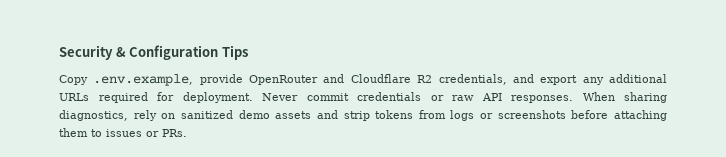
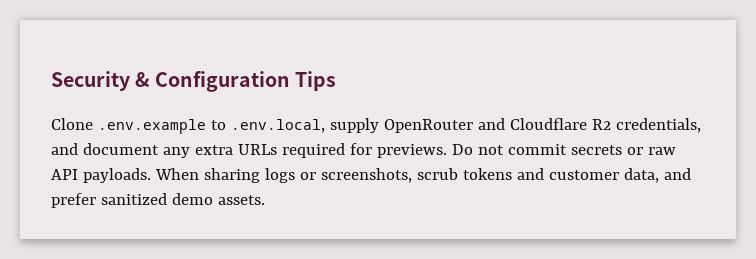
[59,74,243,86] Copy .env.example, provide -> [51,118,379,134] Clone .env.example to .env.local, supply
[540,74,668,85] [59,92,421,103] export any additional URLs required for deployment. Never commit credentials -> [82,143,622,158] document any extra URLs required for previews. Do not commit secrets
[511,95,573,103] responses. -> [82,168,151,183] payloads.
[59,110,668,121] [59,128,187,137] diagnostics, rely on sanitized demo assets and strip tokens from logs or screenshots before attaching them to issues or PRs. -> [264,168,691,183] [51,193,265,208] logs or screenshots, scrub tokens and customer data, and prefer sanitized demo assets.

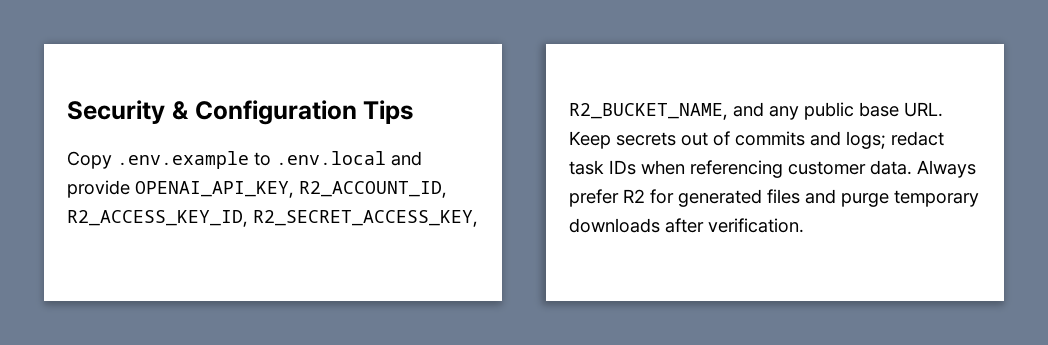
[51,118,93,130] Clone -> [67,151,112,169] Copy
[230,118,701,133] [51,143,676,158] [51,168,691,183] [51,193,265,208] .env.local, supply OpenRouter and Cloudflare R2 credentials, and document any extra URLs required for previews. Do not commit secrets or raw API payloads. When sharing logs or screenshots, scrub tokens and customer data, and prefer sanitized demo assets. -> [276,151,422,166] [67,180,447,198] [67,210,478,227] [569,102,943,120] [569,131,944,149] [569,160,976,178] [569,189,979,207] [569,218,804,233] .env.local and provide OPENAI_API_KEY, R2_ACCOUNT_ID, R2_ACCESS_KEY_ID, R2_SECRET_ACCESS_KEY, R2_BUCKET_NAME, and any public base URL. Keep secrets out of commits and logs; redact task IDs when referencing customer data. Always prefer R2 for generated files and purge temporary downloads after verification.

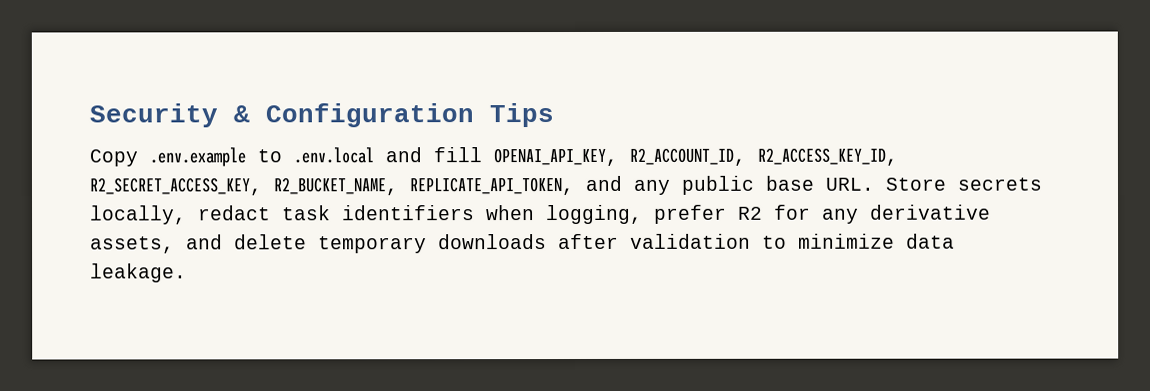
[67,180,130,198] provide -> [433,147,482,163] fill
(728, 111) none -> [409,177,574,196] REPLICATE_API_TOKEN,
[569,131,944,149] [569,160,976,178] [569,189,979,207] [569,218,804,233] Keep secrets out of commits and logs; redact task IDs when referencing customer data. Always prefer R2 for generated files and purge temporary downloads after verification. -> [885,177,1042,191] [90,204,991,225] [90,233,955,254] [90,263,187,283] Store secrets locally, redact task identifiers when logging, prefer R2 for any derivative assets, and delete temporary downloads after validation to minimize data leakage.

